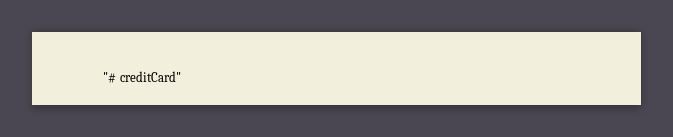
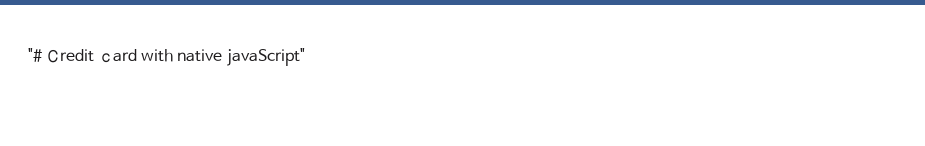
[119,71,181,82] creditCard" -> [46,48,305,66] Сredit сard with native javaScript"

